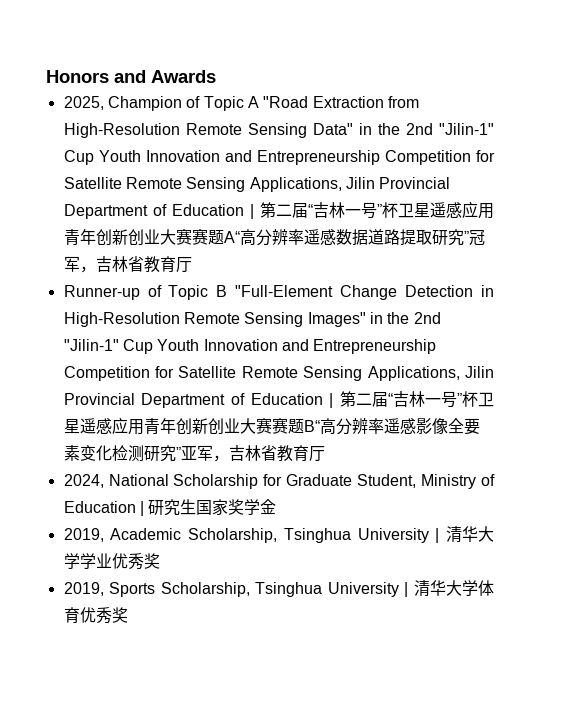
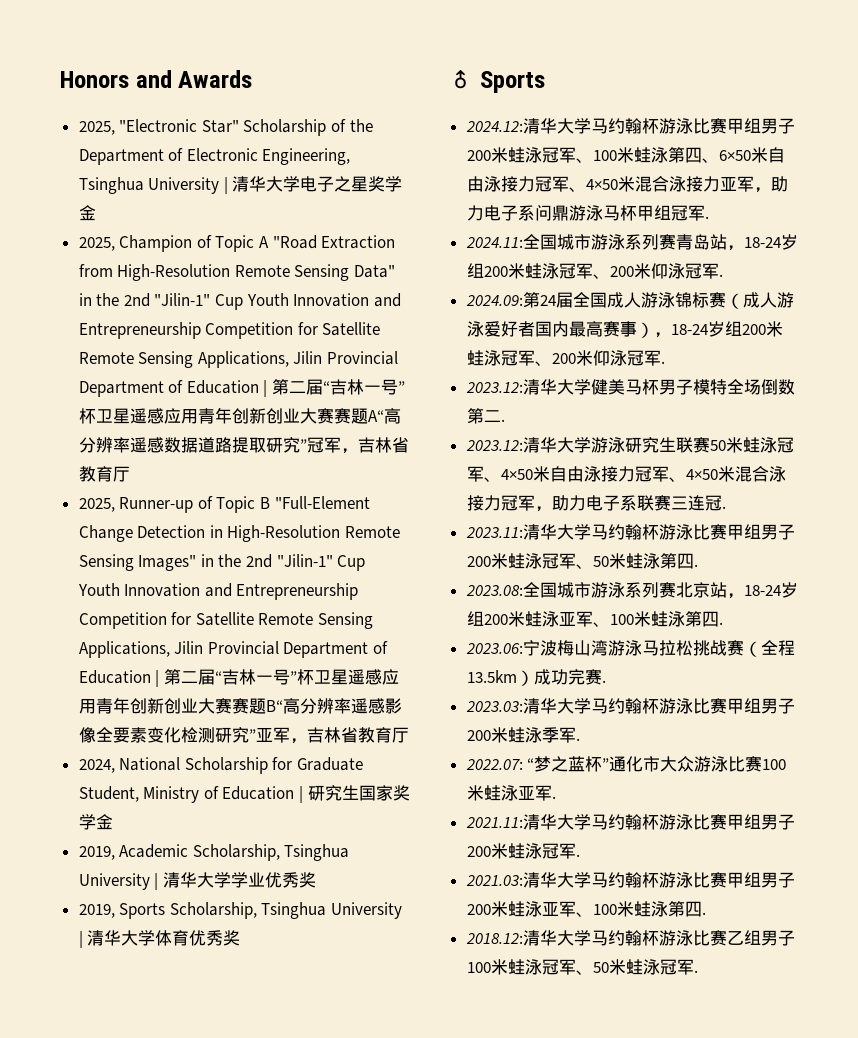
(216, 76) none -> [78,119,373,136] [78,148,351,165] [78,176,403,194] [78,205,96,221] // 2025, "Electronic Star" Scholarship of the Department of Electronic Engineering, Tsinghua University | 清华大学电子之星奖学金
(192, 264) none -> [78,498,115,512] 2025,
(128, 615) none -> [448,70,545,93] [465,118,795,134] [466,147,785,163] [466,176,788,193] [466,205,709,221] [465,234,798,251] [466,263,723,279] [465,292,794,309] [466,321,783,338] [466,350,665,366] [465,379,795,395] [466,408,505,424] [465,437,794,453] [466,466,786,482] [466,495,726,512] [465,524,795,540] [466,553,698,569] [465,582,798,599] [466,611,723,627] [465,640,795,657] [466,669,606,686] [465,698,795,714] [466,727,580,743] [465,756,787,772] [466,785,556,801] [465,814,795,830] [466,843,580,859] [465,872,795,888] [466,901,706,917] [465,930,795,946] [466,959,698,975] // ♂ Sports // 2024.12:清华大学马约翰杯游泳比赛甲组男子200米蛙泳冠军、100米蛙泳第四、6×50米自由泳接力冠军、4×50米混合泳接力亚军，助力电子系问鼎游泳马杯甲组冠军. // 2024.11:全国城市游泳系列赛青岛站，18-24岁组200米蛙泳冠军、200米仰泳冠军. // 2024.09:第24届全国成人游泳锦标赛（成人游泳爱好者国内最高赛事），18-24岁组200米蛙泳冠军、200米仰泳冠军. // 2023.12:清华大学健美马杯男子模特全场倒数第二. // 2023.12:清华大学游泳研究生联赛50米蛙泳冠军、4×50米自由泳接力冠军、4×50米混合泳接力冠军，助力电子系联赛三连冠. // 2023.11:清华大学马约翰杯游泳比赛甲组男子200米蛙泳冠军、50米蛙泳第四. // 2023.08:全国城市游泳系列赛北京站，18-24岁组200米蛙泳亚军、100米蛙泳第四. // 2023.06:宁波梅山湾游泳马拉松挑战赛（全程13.5km）成功完赛. // 2023.03:清华大学马约翰杯游泳比赛甲组男子200米蛙泳季军. // 2022.07: “梦之蓝杯”通化市大众游泳比赛100米蛙泳亚军. // 2021.11:清华大学马约翰杯游泳比赛甲组男子200米蛙泳冠军. // 2021.03:清华大学马约翰杯游泳比赛甲组男子200米蛙泳亚军、100米蛙泳第四. // 2018.12:清华大学马约翰杯游泳比赛乙组男子100米蛙泳冠军、50米蛙泳冠军.

